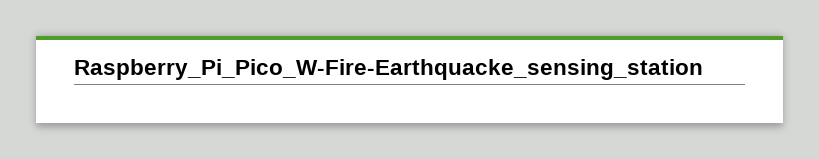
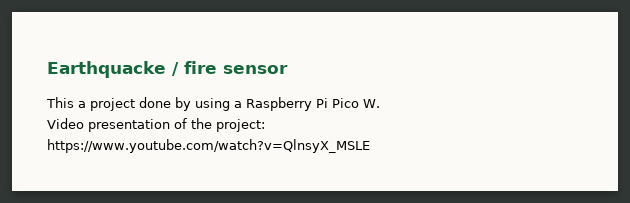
[74,59,703,80] Raspberry_Pi_Pico_W-Fire-Earthquacke_sensing_station -> [47,61,288,78] [46,97,380,111] [47,118,265,132] [47,139,370,153] Earthquacke / fire sensor // This a project done by using a Raspberry Pi Pico W. // Video presentation of the project: https://www.youtube.com/watch?v=QlnsyX_MSLE

